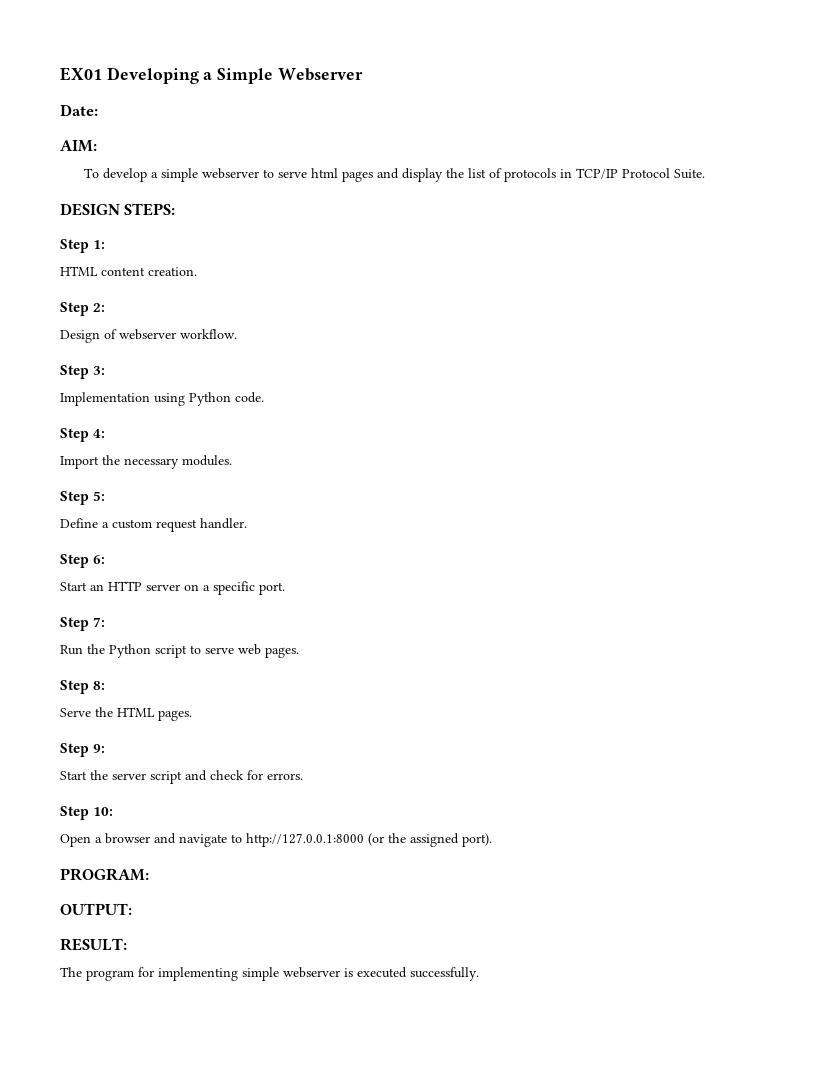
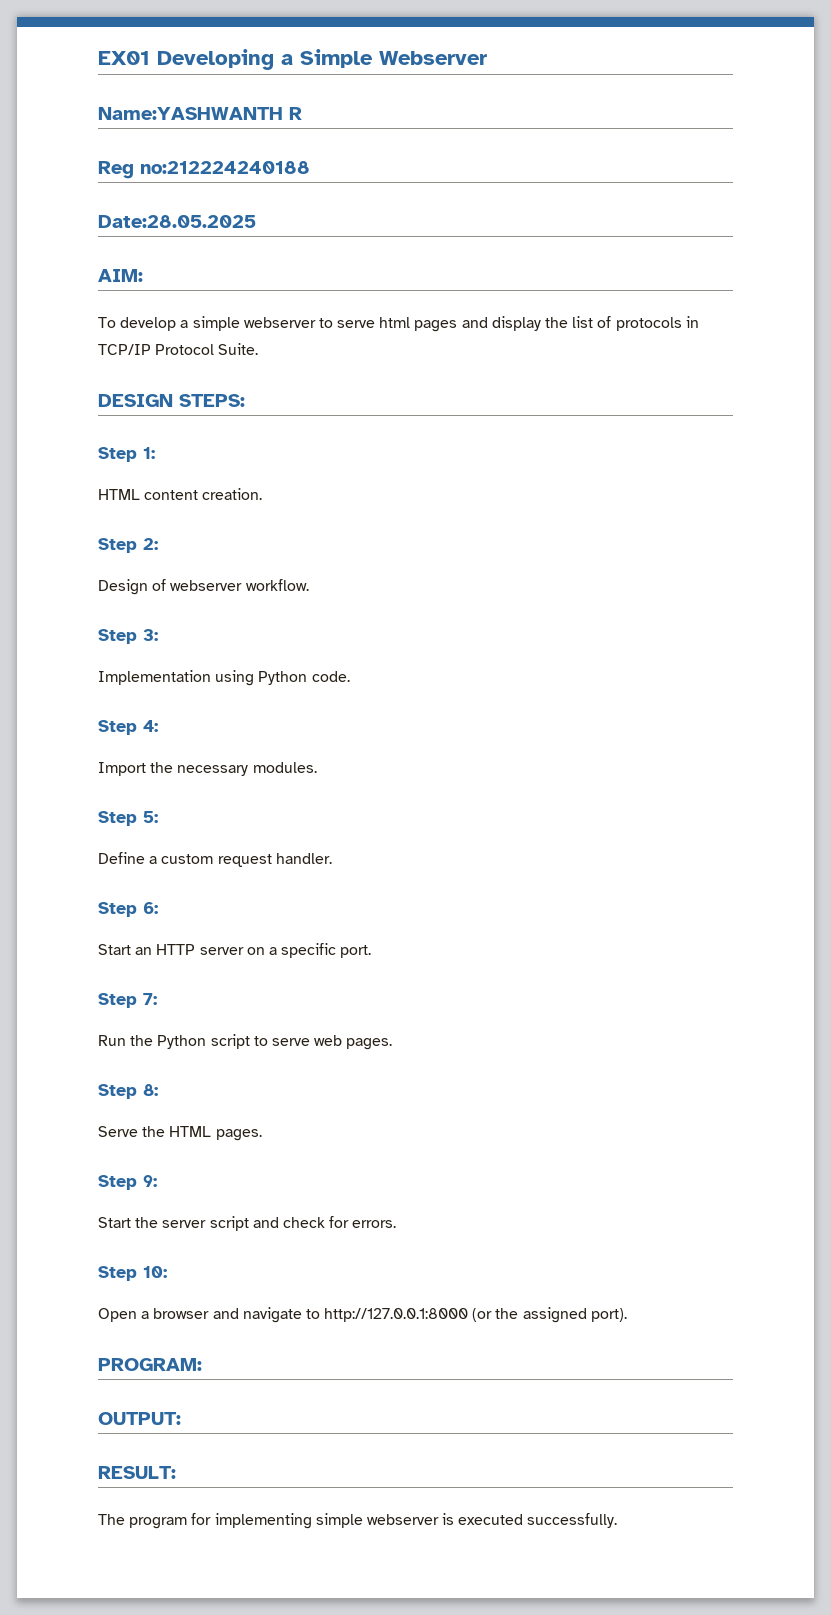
[60,104,98,116] Date: -> [98,107,302,120] [98,161,310,179] [98,215,256,228] Name:YASHWANTH R // Reg no:212224240188 // Date:28.05.2025

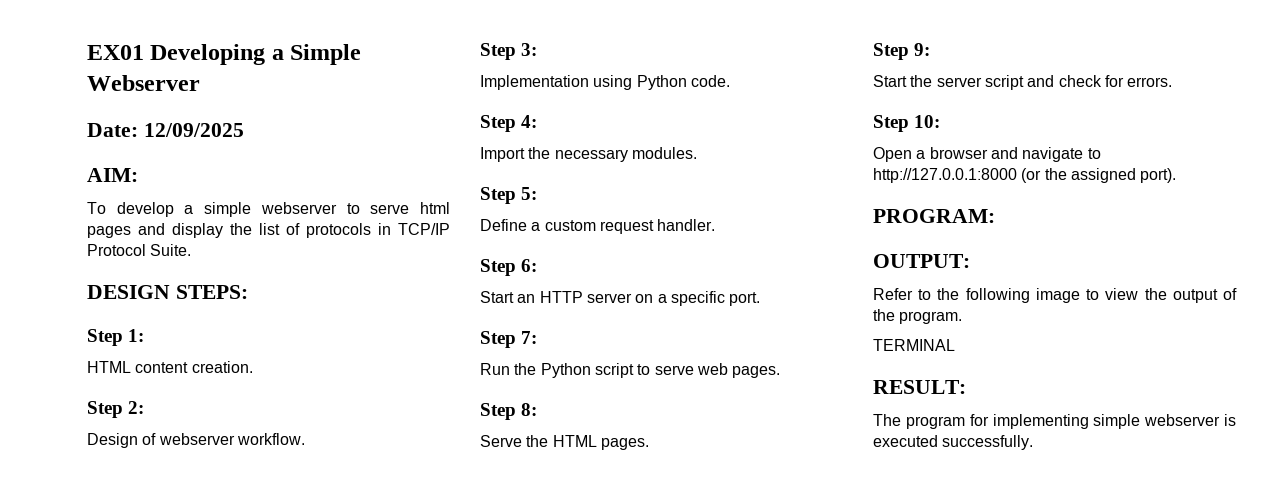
[98,107,302,120] [98,161,310,179] [98,215,256,228] Name:YASHWANTH R // Reg no:212224240188 // Date:28.05.2025 -> [87,123,244,137] Date: 12/09/2025
(181, 1418) none -> [873,288,1237,303] [873,309,963,324] [873,339,955,351] // Refer to the following image to view the output of the program. // TERMINAL

